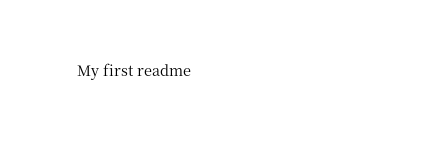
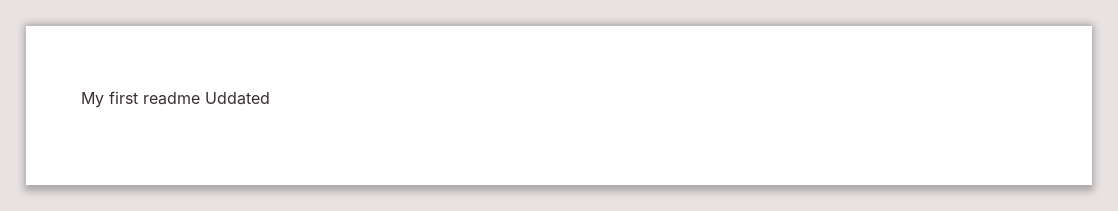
(191, 70) none -> [205,92,270,105] Uddated

